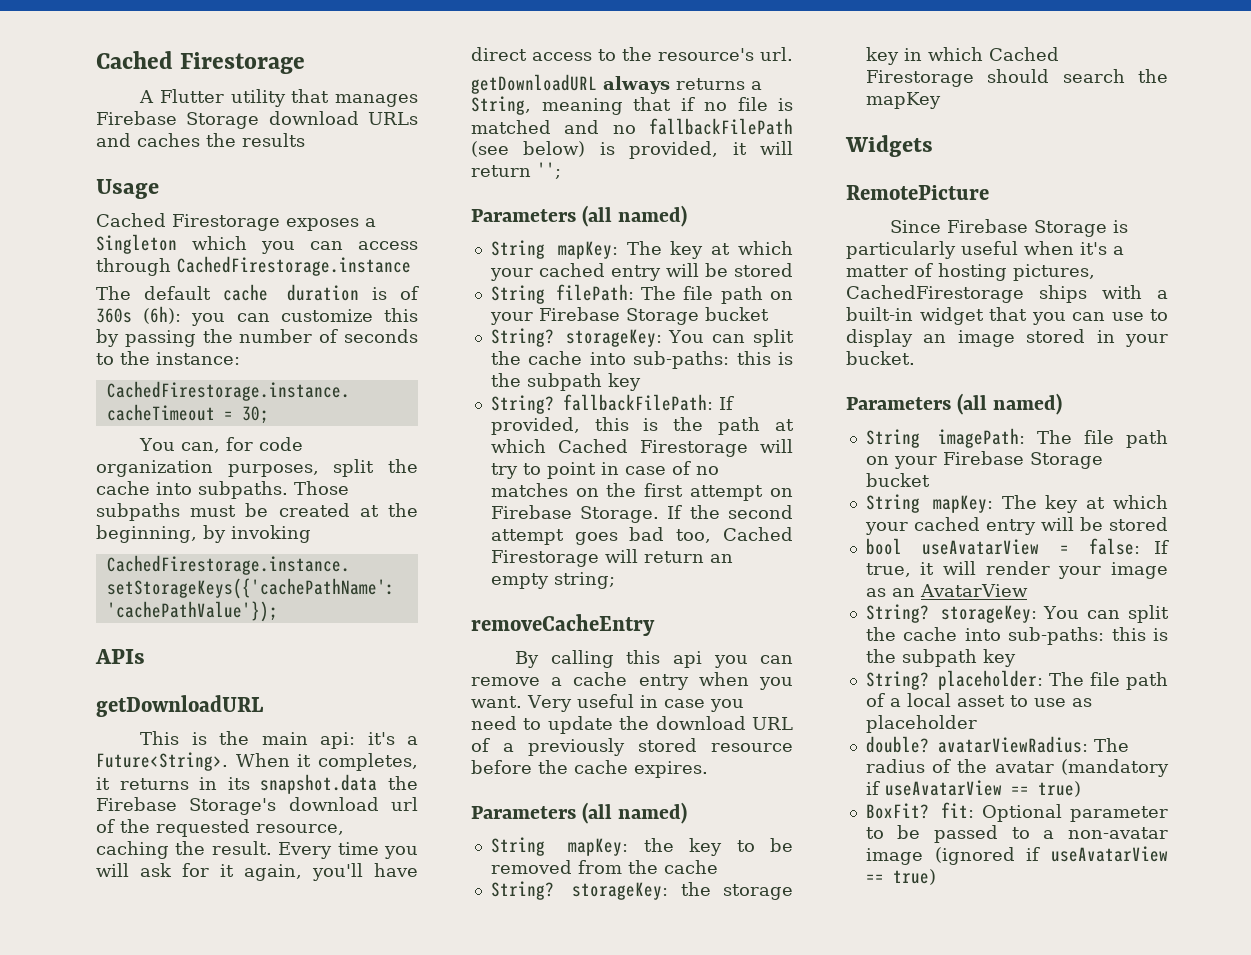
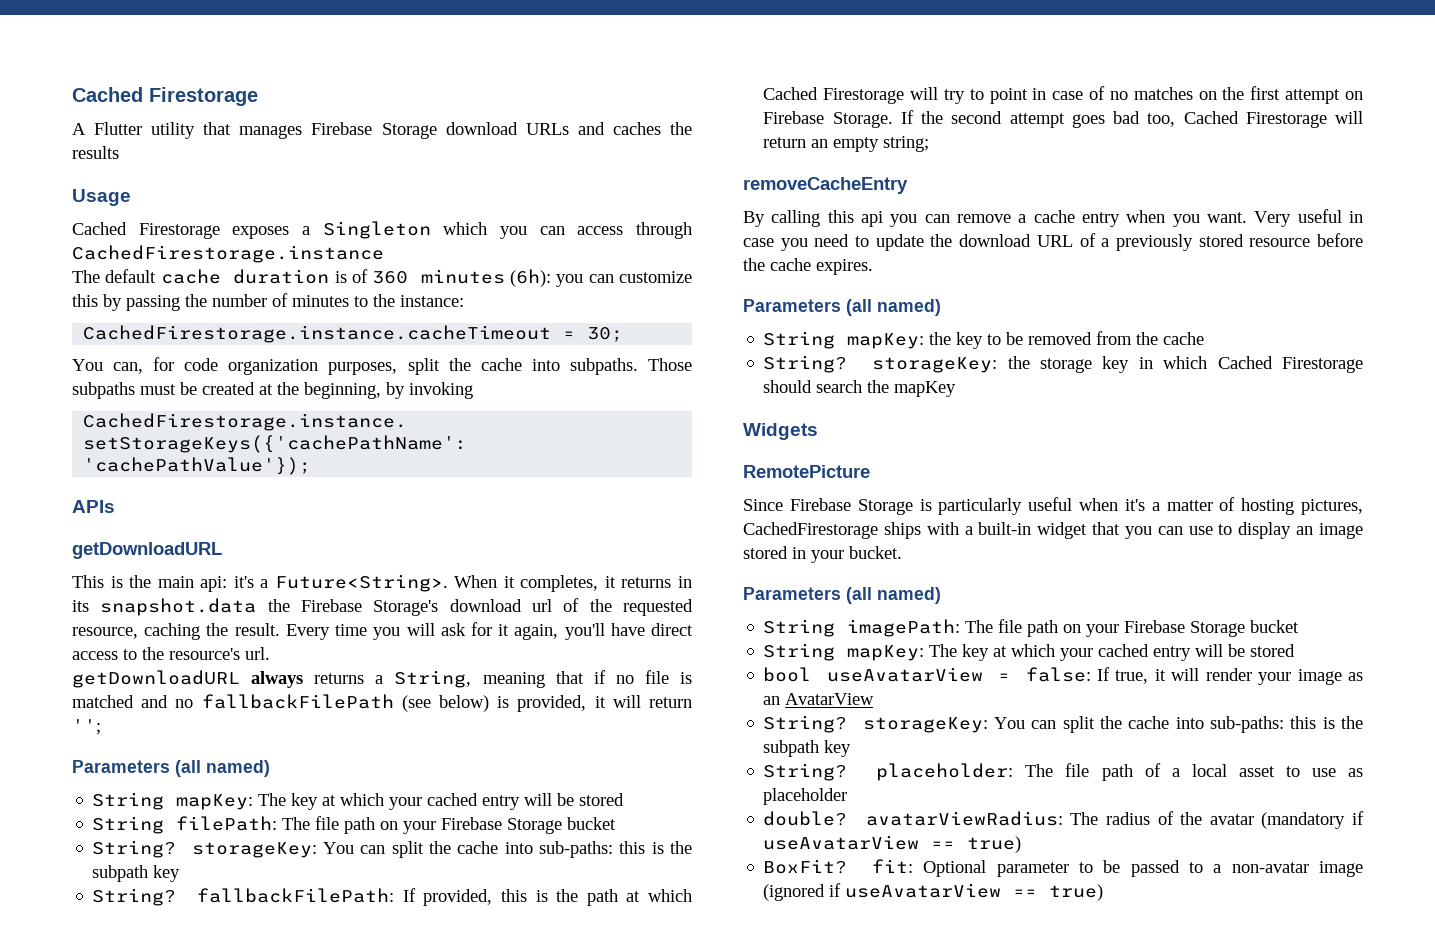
[96,308,132,323] 360s -> [372,269,505,284] 360 minutes
[344,329,418,343] seconds -> [292,295,349,307] minutes

